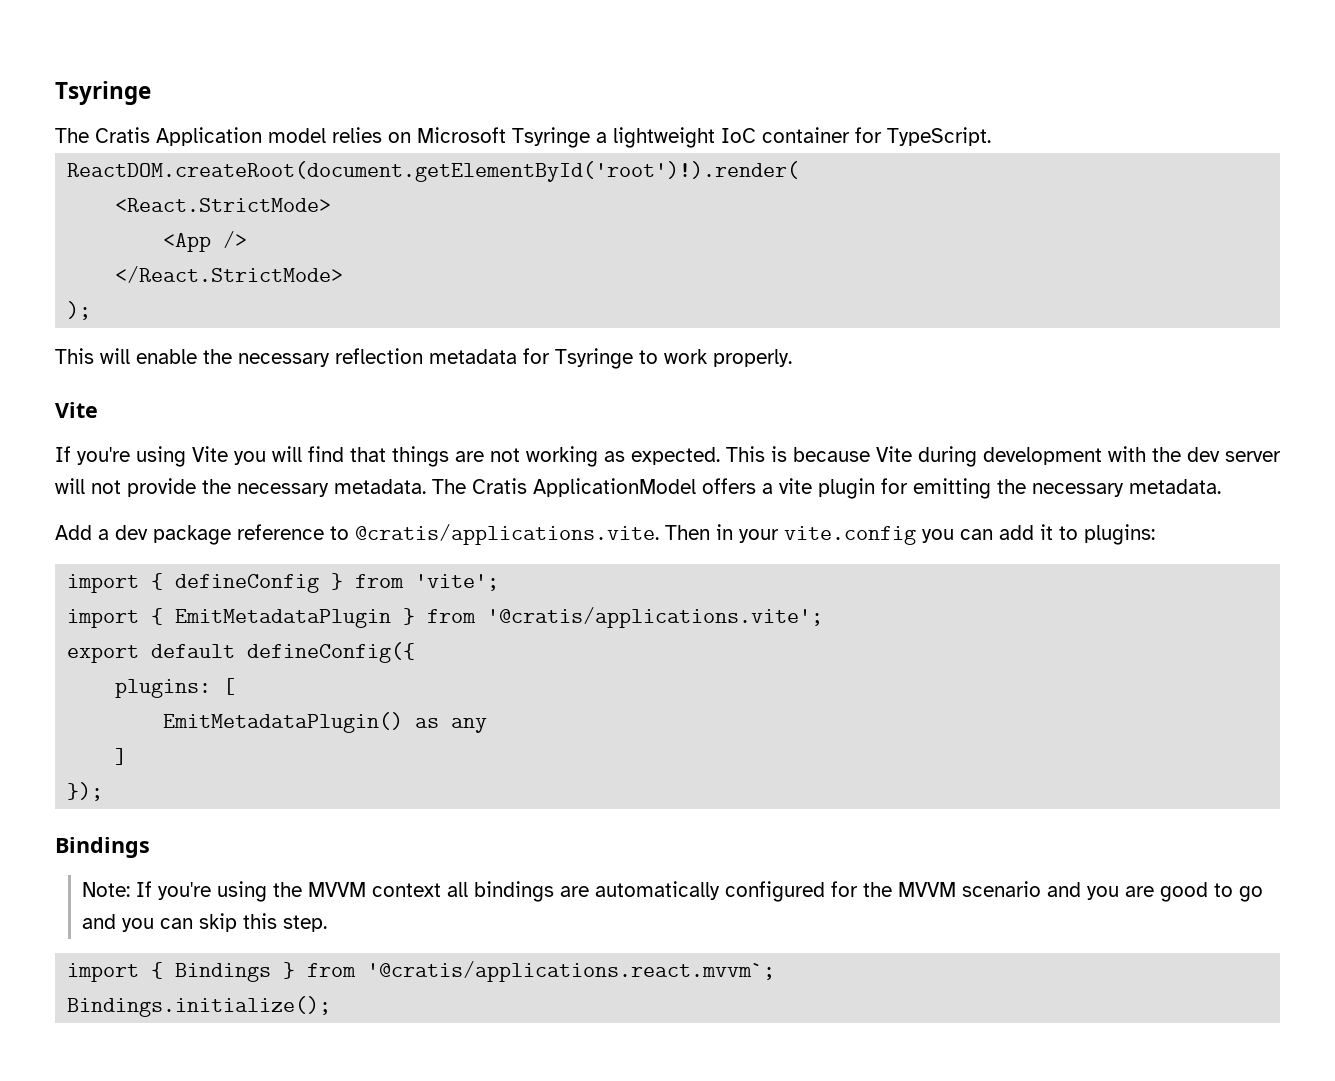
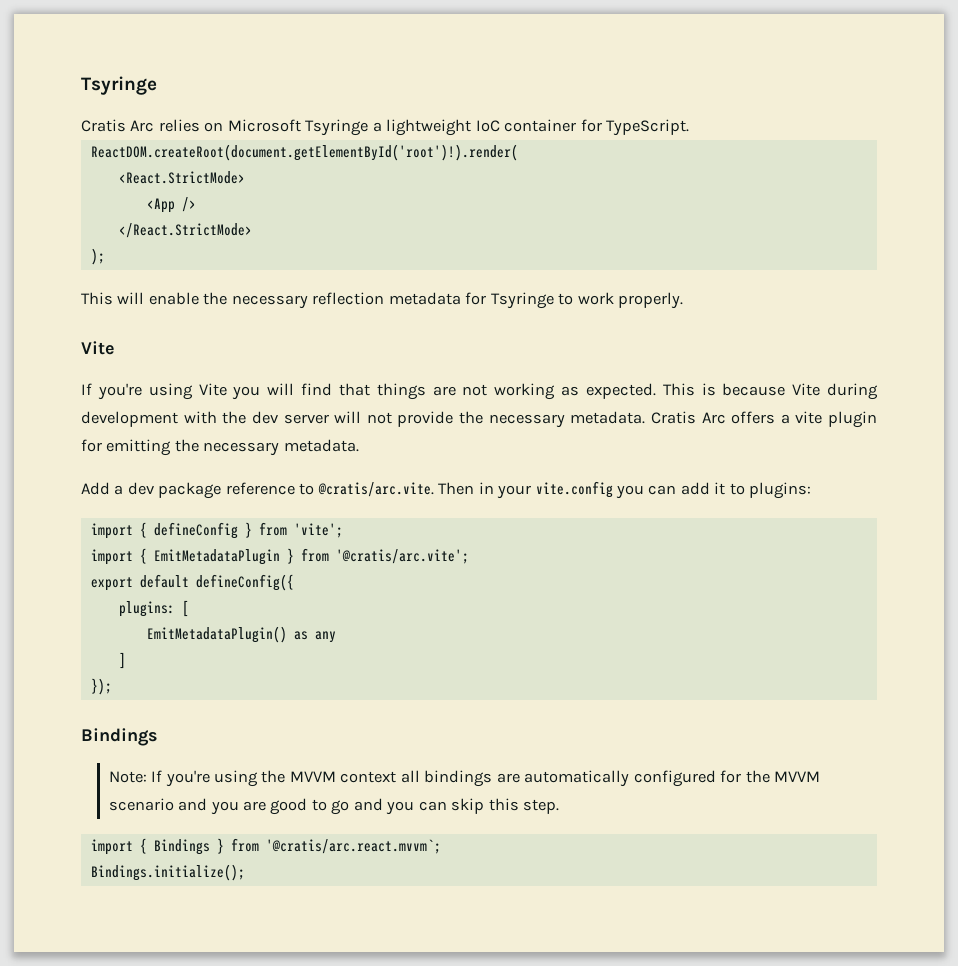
[55,127,326,146] The Cratis Application model -> [81,119,155,132] Cratis Arc
[432,478,696,497] The Cratis ApplicationModel -> [650,411,726,424] Cratis Arc
[355,524,659,545] @cratis/applications.vite. -> [317,482,434,497] @cratis/arc.vite.
[487,607,824,628] '@cratis/applications.vite'; -> [335,549,469,564] '@cratis/arc.vite';
[367,961,776,982] '@cratis/applications.react.mvvm`; -> [265,839,441,854] '@cratis/arc.react.mvvm`;

